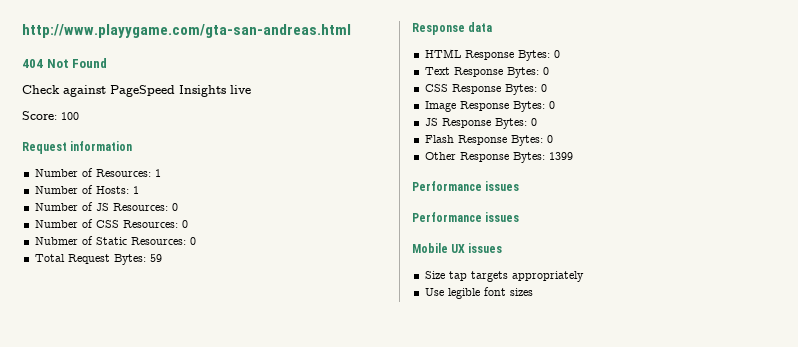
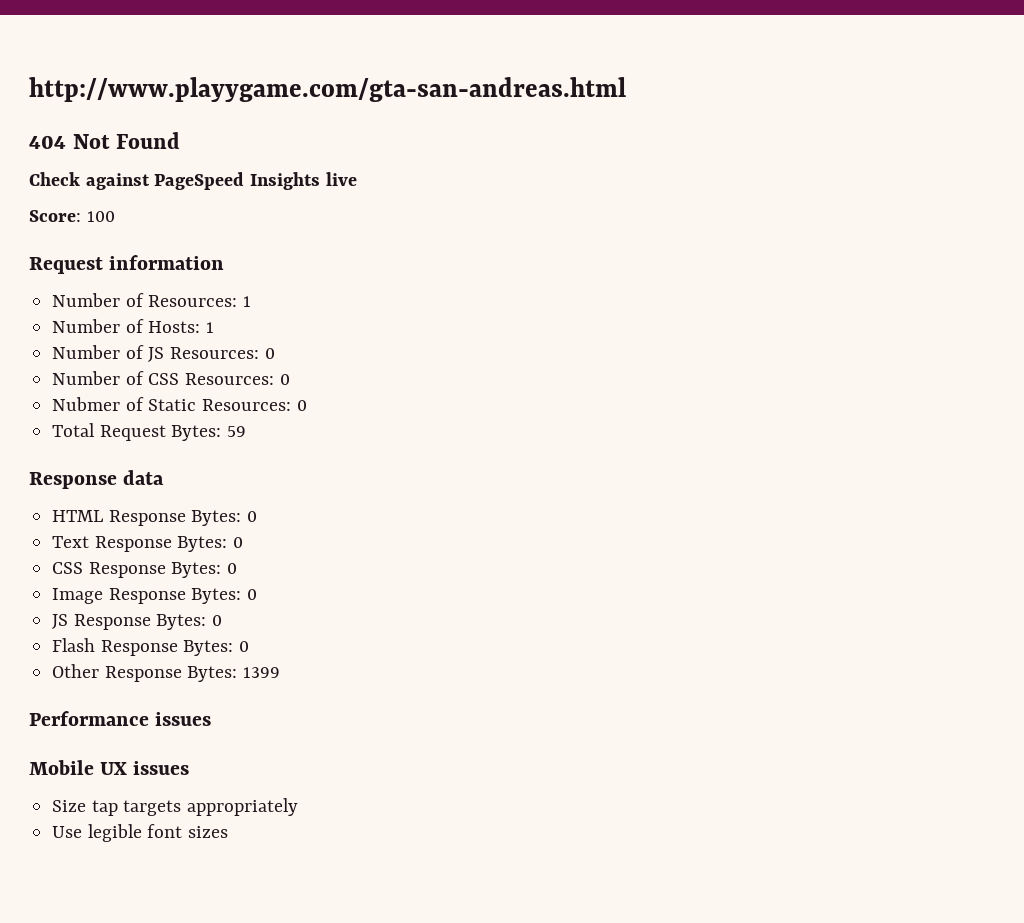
[412,212,520,222] // Performance issues -> (212, 719) none

